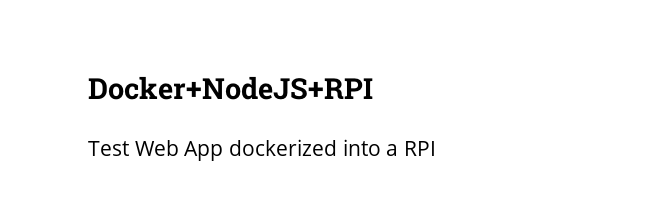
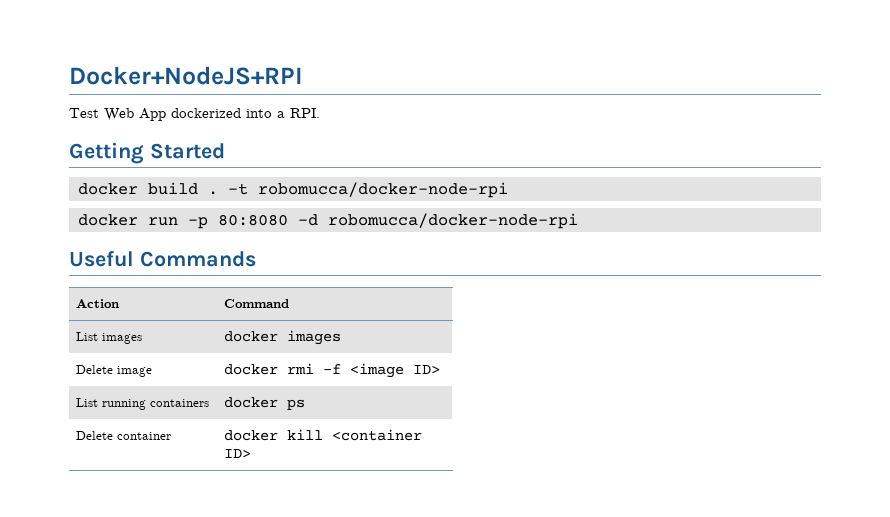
[404,141,437,156] RPI -> [290,108,320,118] [69,142,225,164] [77,182,508,198] [77,213,578,229] [69,251,256,267] [75,299,119,308] [223,299,289,308] [75,332,142,344] [223,330,341,345] [75,365,152,377] [223,363,440,378] [75,398,209,410] [223,397,305,410] [75,431,171,440] [223,429,422,441] [223,449,251,458] RPI. // Getting Started // docker build . -t robomucca/docker-node-rpi // docker run -p 80:8080 -d robomucca/docker-node-rpi // Useful Commands // Action | Command // List images | docker images // Delete image | docker rmi -f <image ID> // List running containers | docker ps // Delete container | docker kill <container ID>

